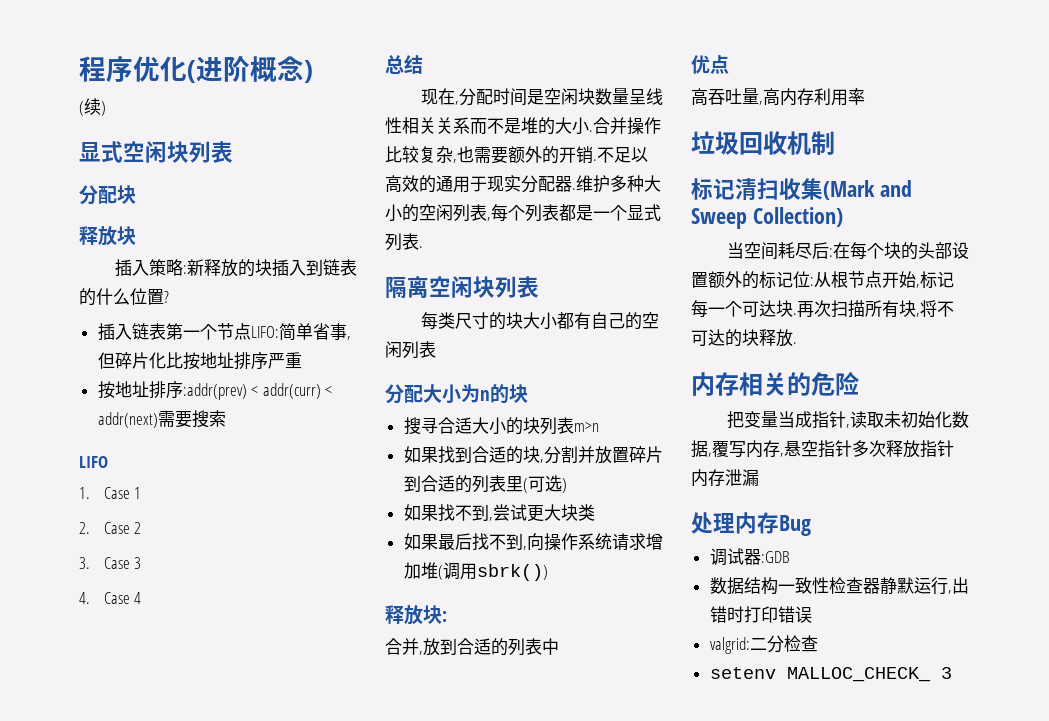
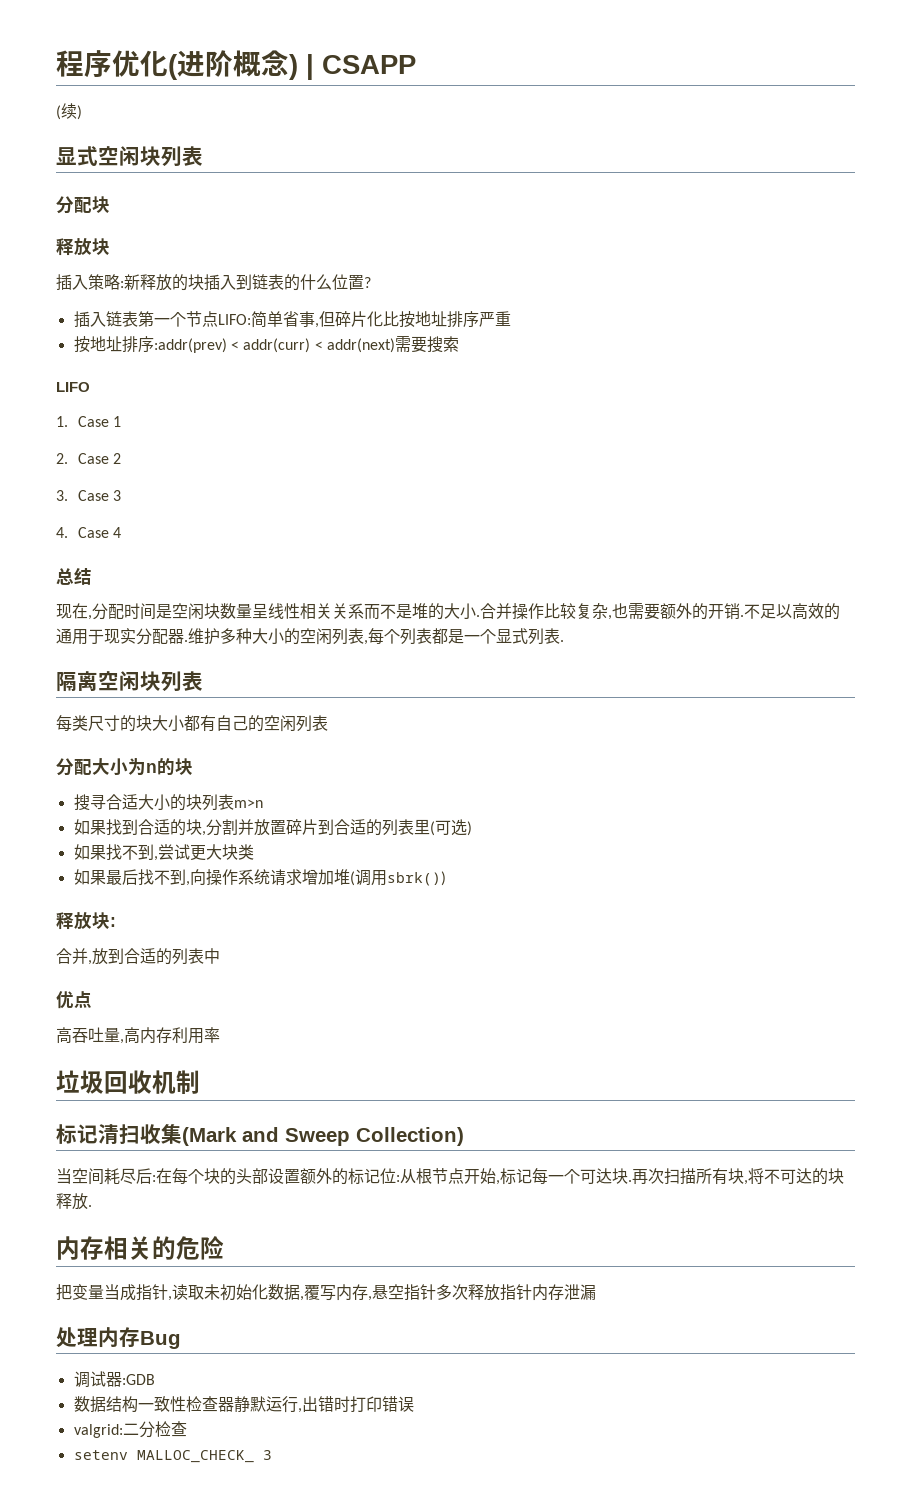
(313, 71) none -> [306,54,416,80] | CSAPP

